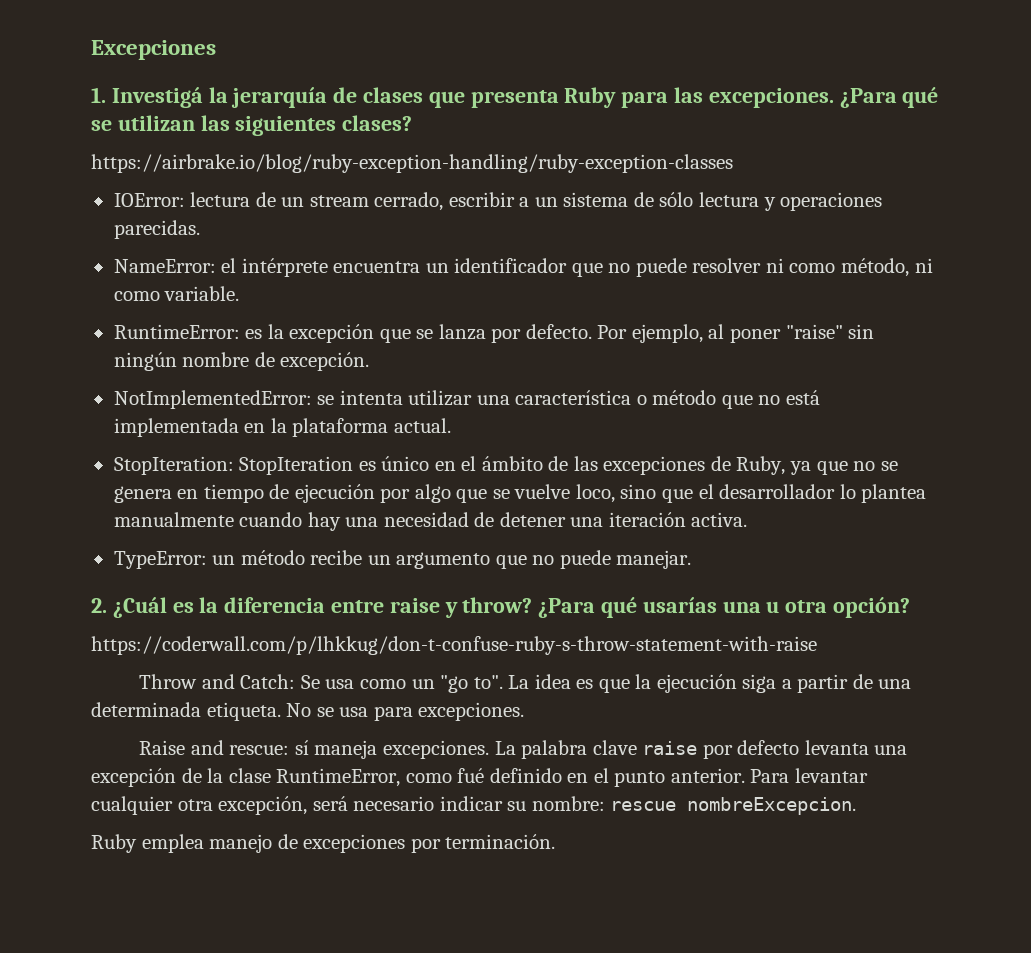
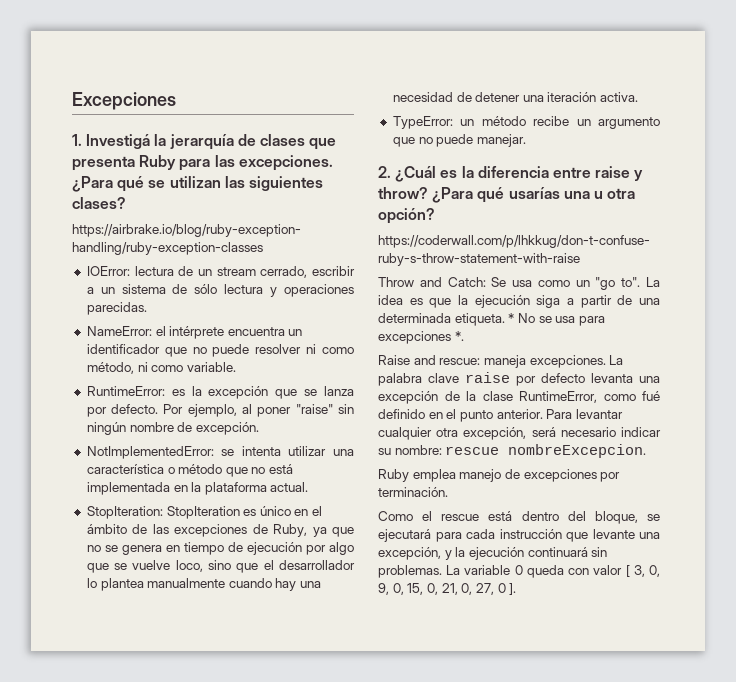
(281, 711) none -> [508,313,515,323] *
[418,702,525,721] excepciones. -> [378,331,464,344] excepciones *.
[294,740,309,755] sí -> (481, 361) none
(556, 841) none -> [378,511,660,524] [378,529,660,542] [378,547,608,560] [378,565,660,578] [378,583,517,595] // Como el rescue está dentro del bloque, se ejecutará para cada instrucción que levante una excepción, y la ejecución continuará sin problemas. La variable 0 queda con valor [ 3, 0, 9, 0, 15, 0, 21, 0, 27, 0 ].

